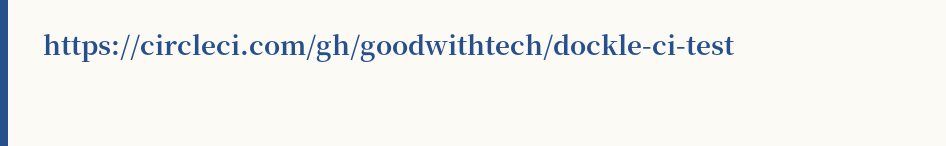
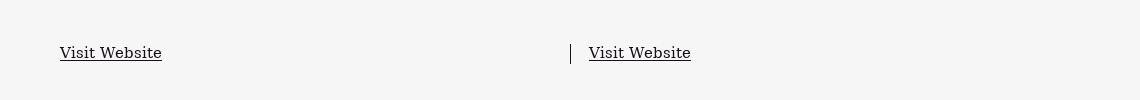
[43,34,735,62] https://circleci.com/gh/goodwithtech/dockle-ci-test -> [59,46,162,58] [588,46,691,58] Visit Website // Visit Website

